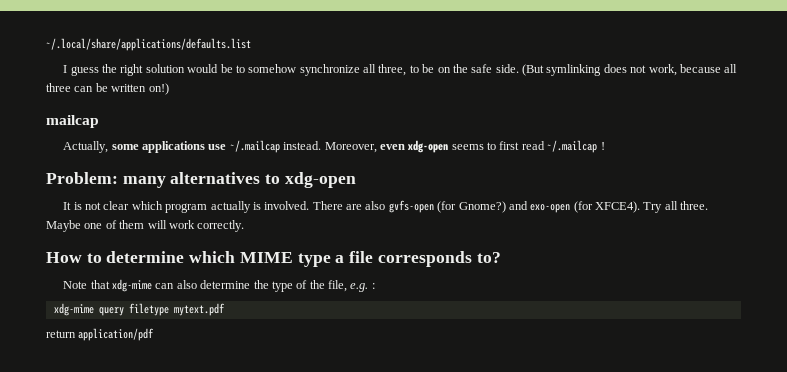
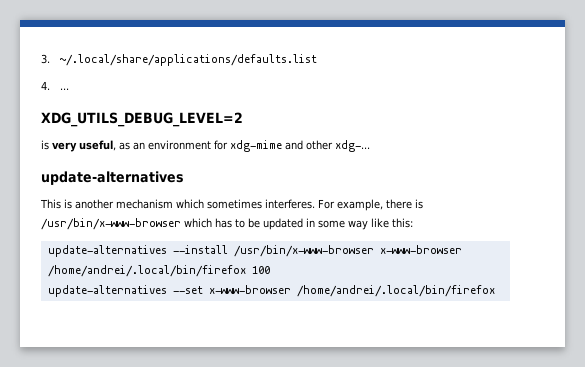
(46, 44) none -> [41,54,50,64] 3.
[63,64,738,76] [46,83,169,95] [46,115,99,128] [63,140,605,153] [46,172,356,188] [63,200,709,213] [46,220,245,232] [46,251,501,267] [63,279,375,292] [53,303,225,316] [46,328,155,341] I guess the right solution would be to somehow synchronize all three, to be on the safe side. (But symlinking does not work, because all three can be written on!) // mailcap // Actually, some applications use ~/.mailcap instead. Moreover, even xdg-open seems to first read ~/.mailcap ! // Problem: many alternatives to xdg-open // It is not clear which program actually is involved. There are also gvfs-open (for Gnome?) and exo-open (for XFCE4). Try all three. Maybe one of them will work correctly. // How to determine which MIME type a file corresponds to? // Note that xdg-mime can also determine the type of the file, e.g. : // xdg-mime query filetype mytext.pdf // return application/pdf -> [41,81,69,90] [41,112,243,127] [41,140,370,152] [41,171,184,185] [40,199,423,211] [41,218,413,230] [47,245,462,257] [47,265,270,277] [47,285,495,297] 4. ... // XDG_UTILS_DEBUG_LEVEL=2 // is very useful, as an environment for xdg-mime and other xdg-... // update-alternatives // This is another mechanism which sometimes interferes. For example, there is /usr/bin/x-www-browser which has to be updated in some way like this: // update-alternatives --install /usr/bin/x-www-browser x-www-browser /home/andrei/.local/bin/firefox 100 // update-alternatives --set x-www-browser /home/andrei/.local/bin/firefox

